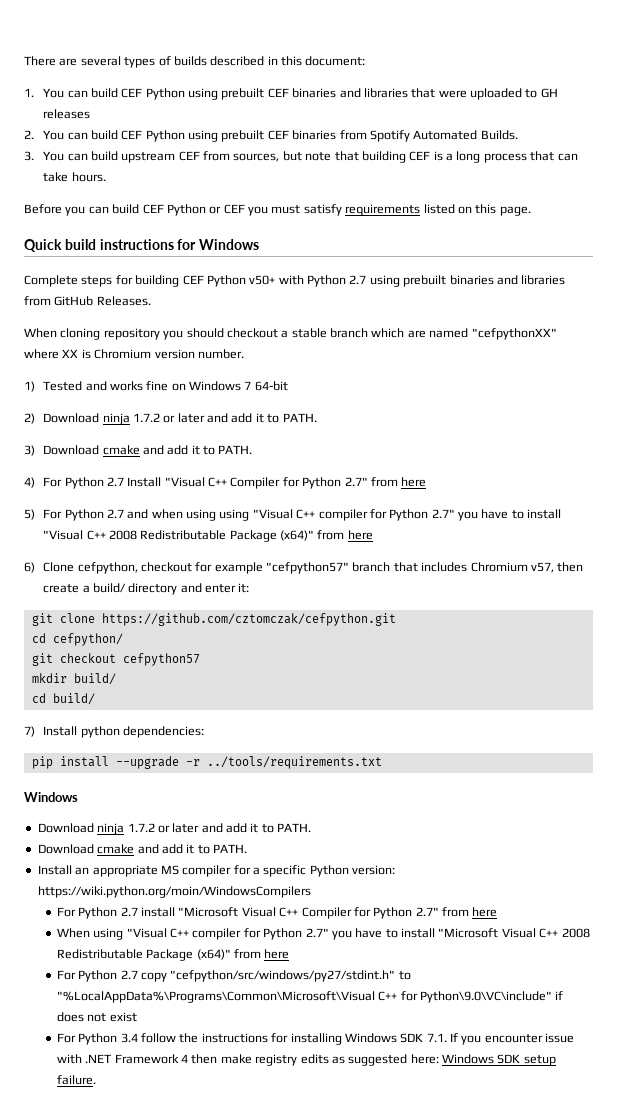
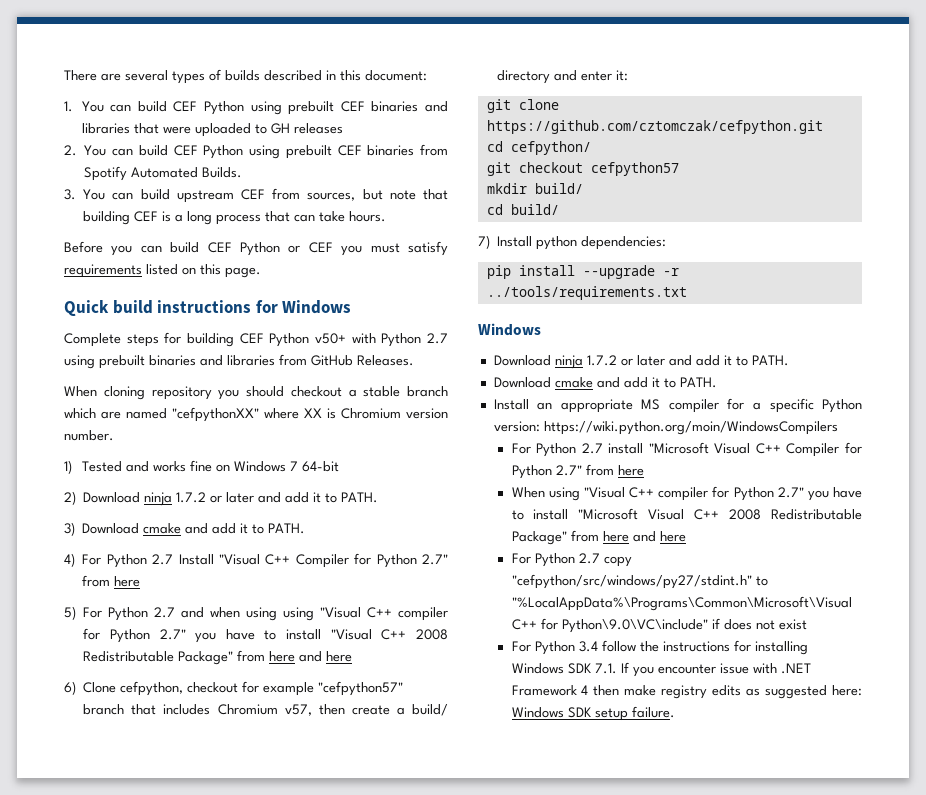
[229,530,373,542] Package (x64)" from here -> [178,650,353,665] Package" from here and here
[146,949,290,961] Package (x64)" from here -> [511,530,686,545] Package" from here and here

